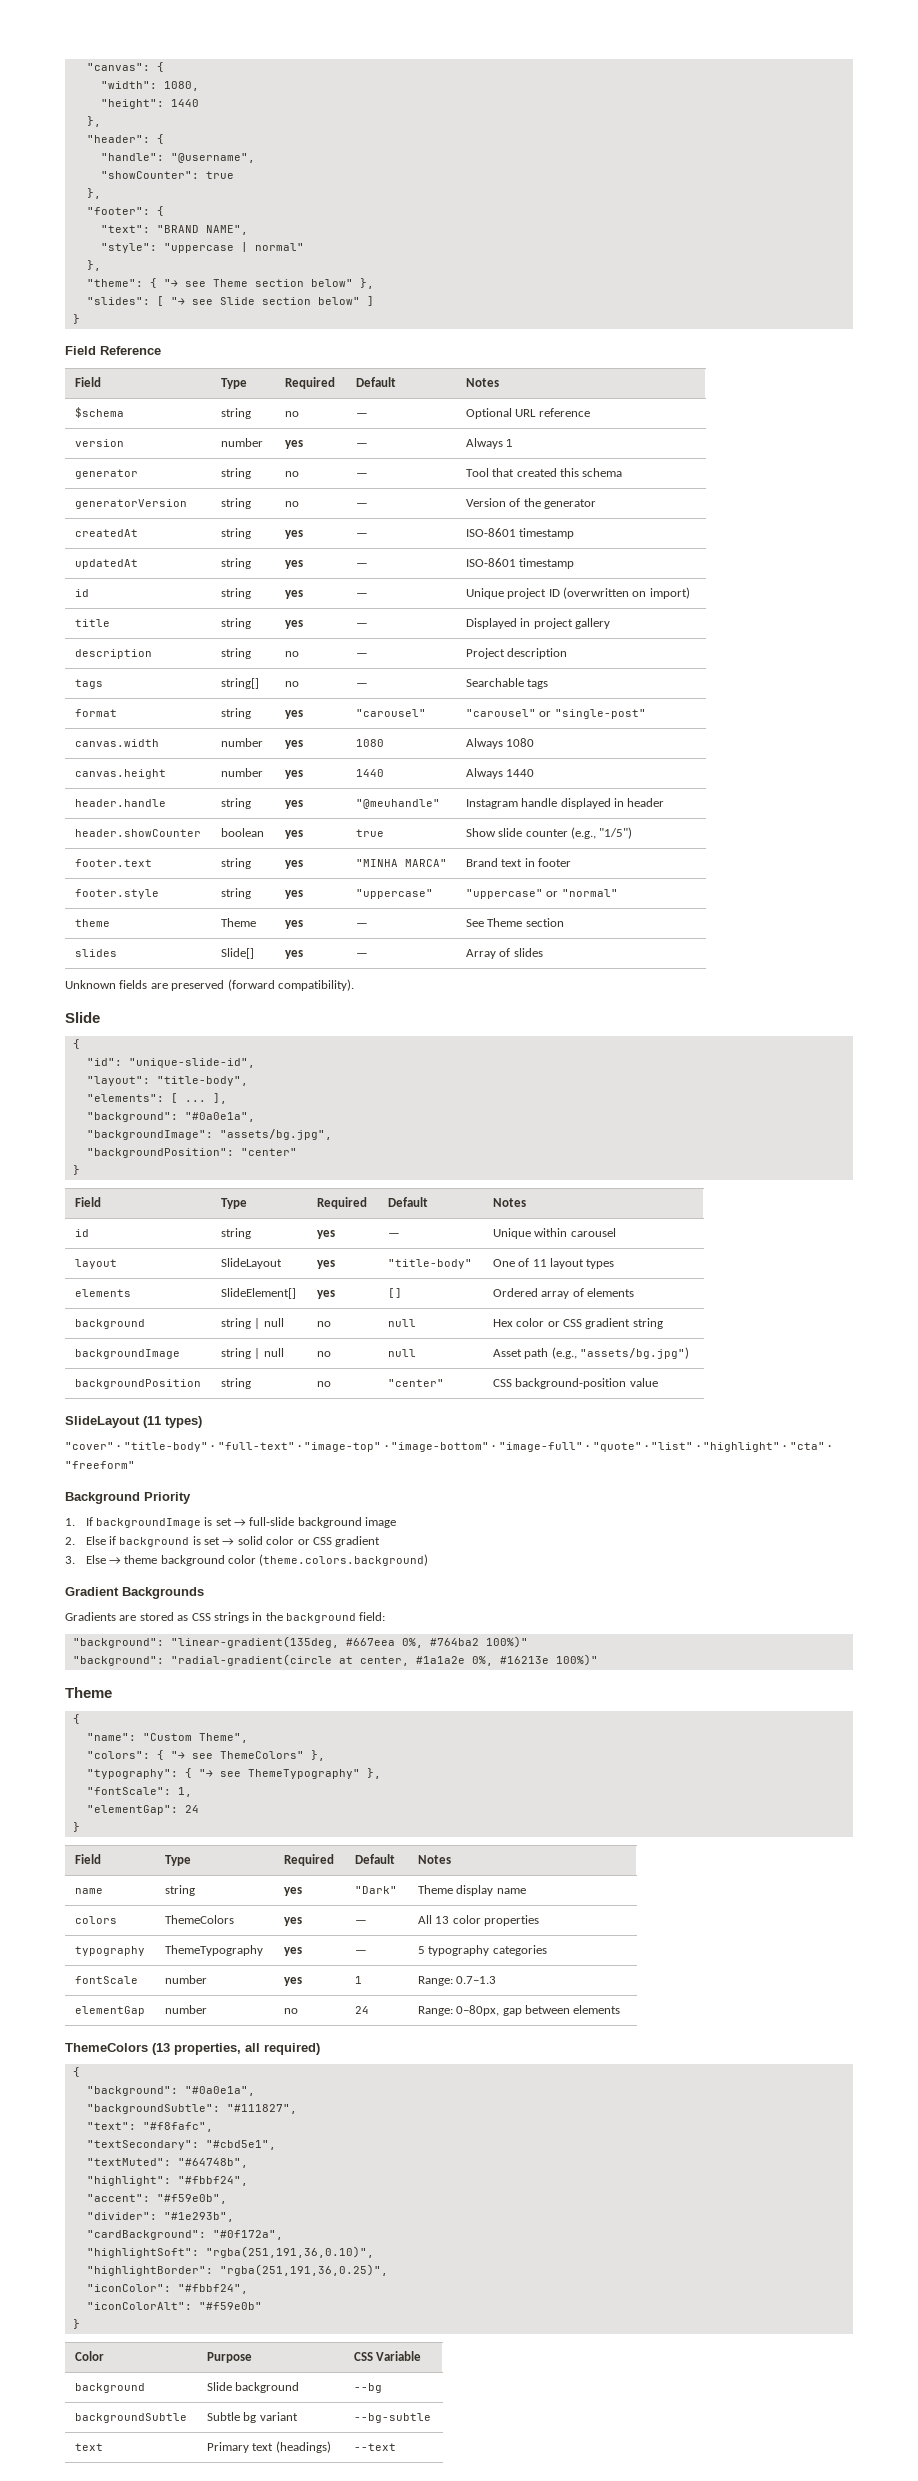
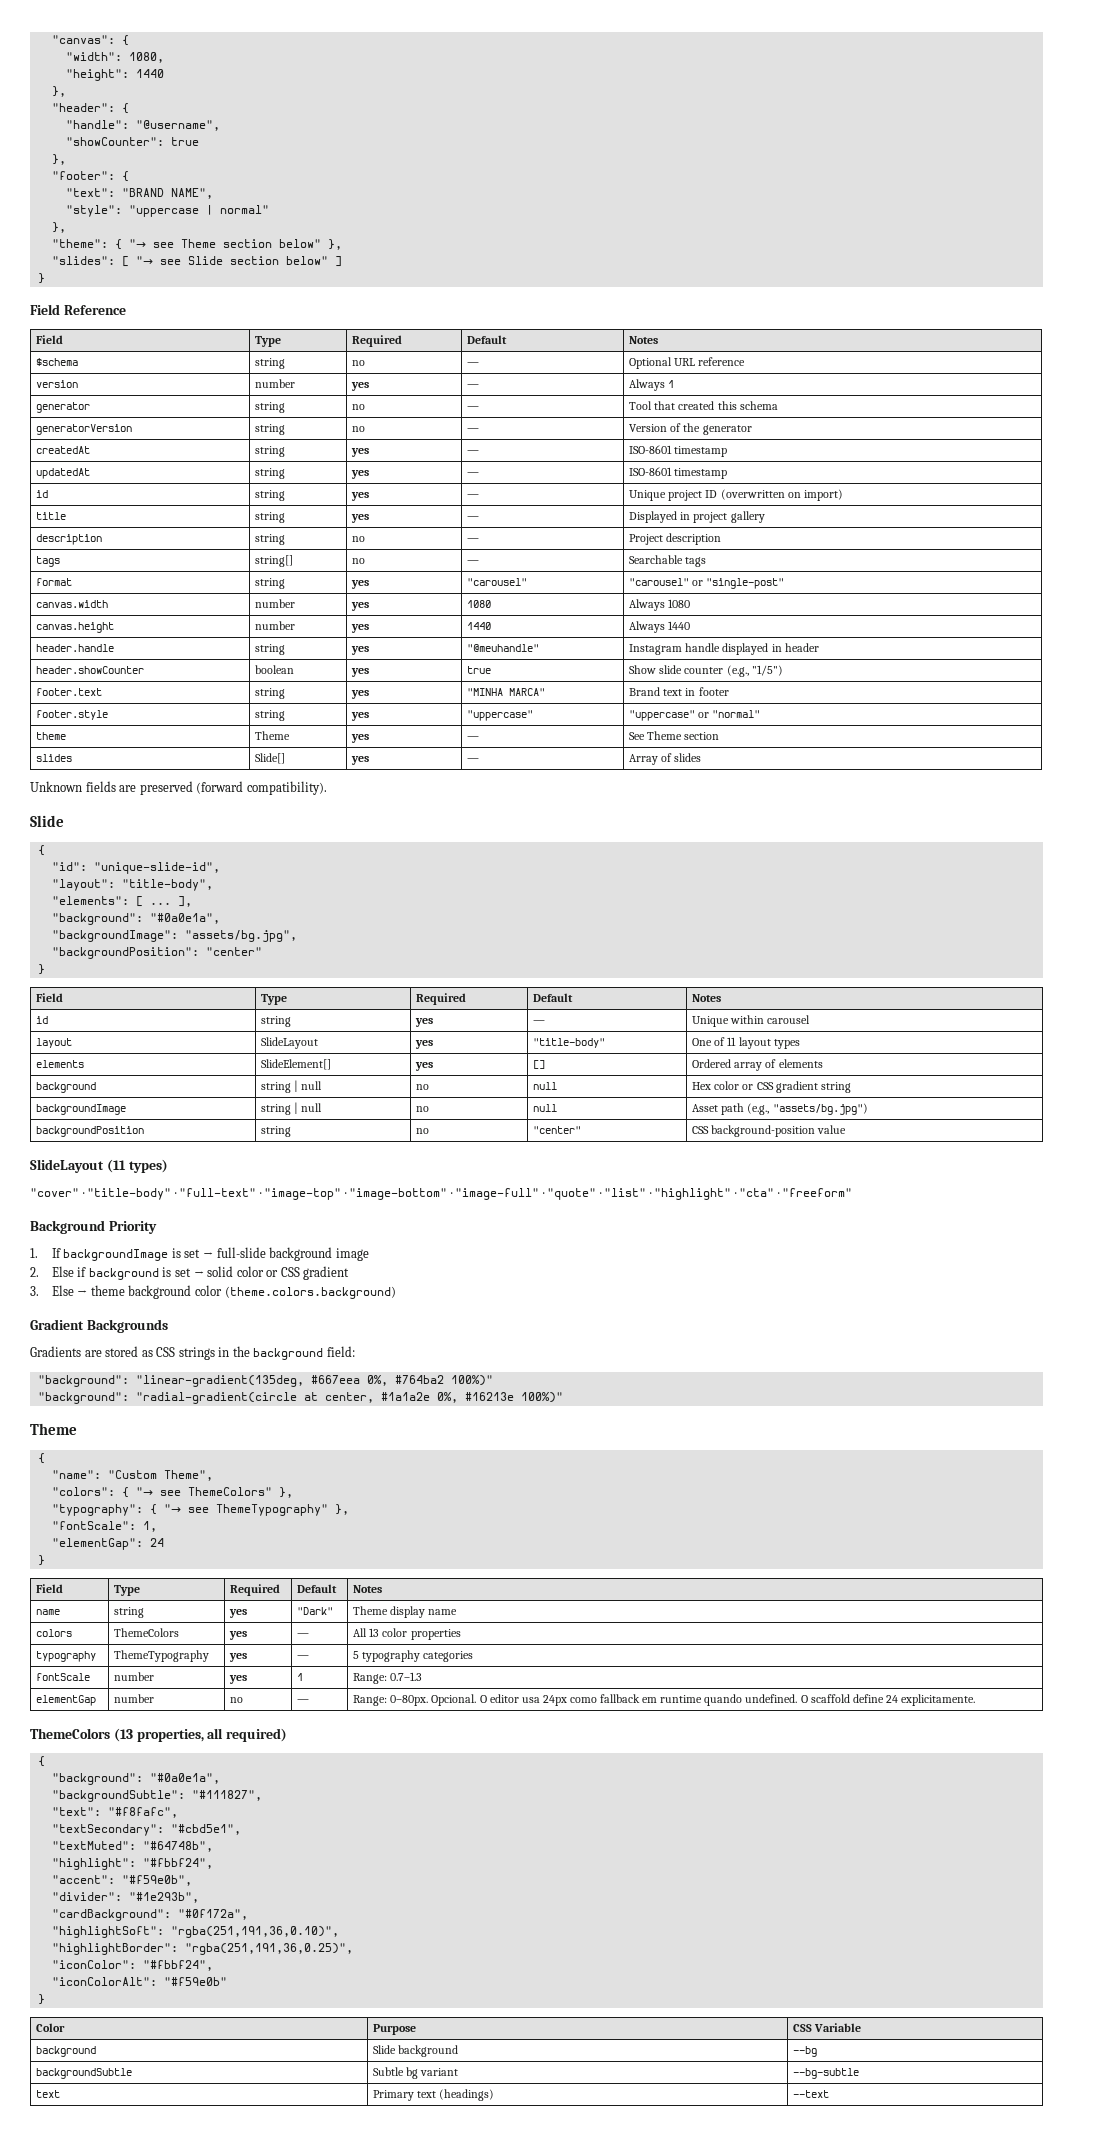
[354,2006,369,2014] [417,2005,621,2016] 24 | Range: 0–80px, gap between elements -> [297,1699,310,1703] [353,1694,976,1706] — | Range: 0–80px. Opcional. O editor usa 24px como fallback em runtime quando undefined. O scaffold define 24 explicitamente.

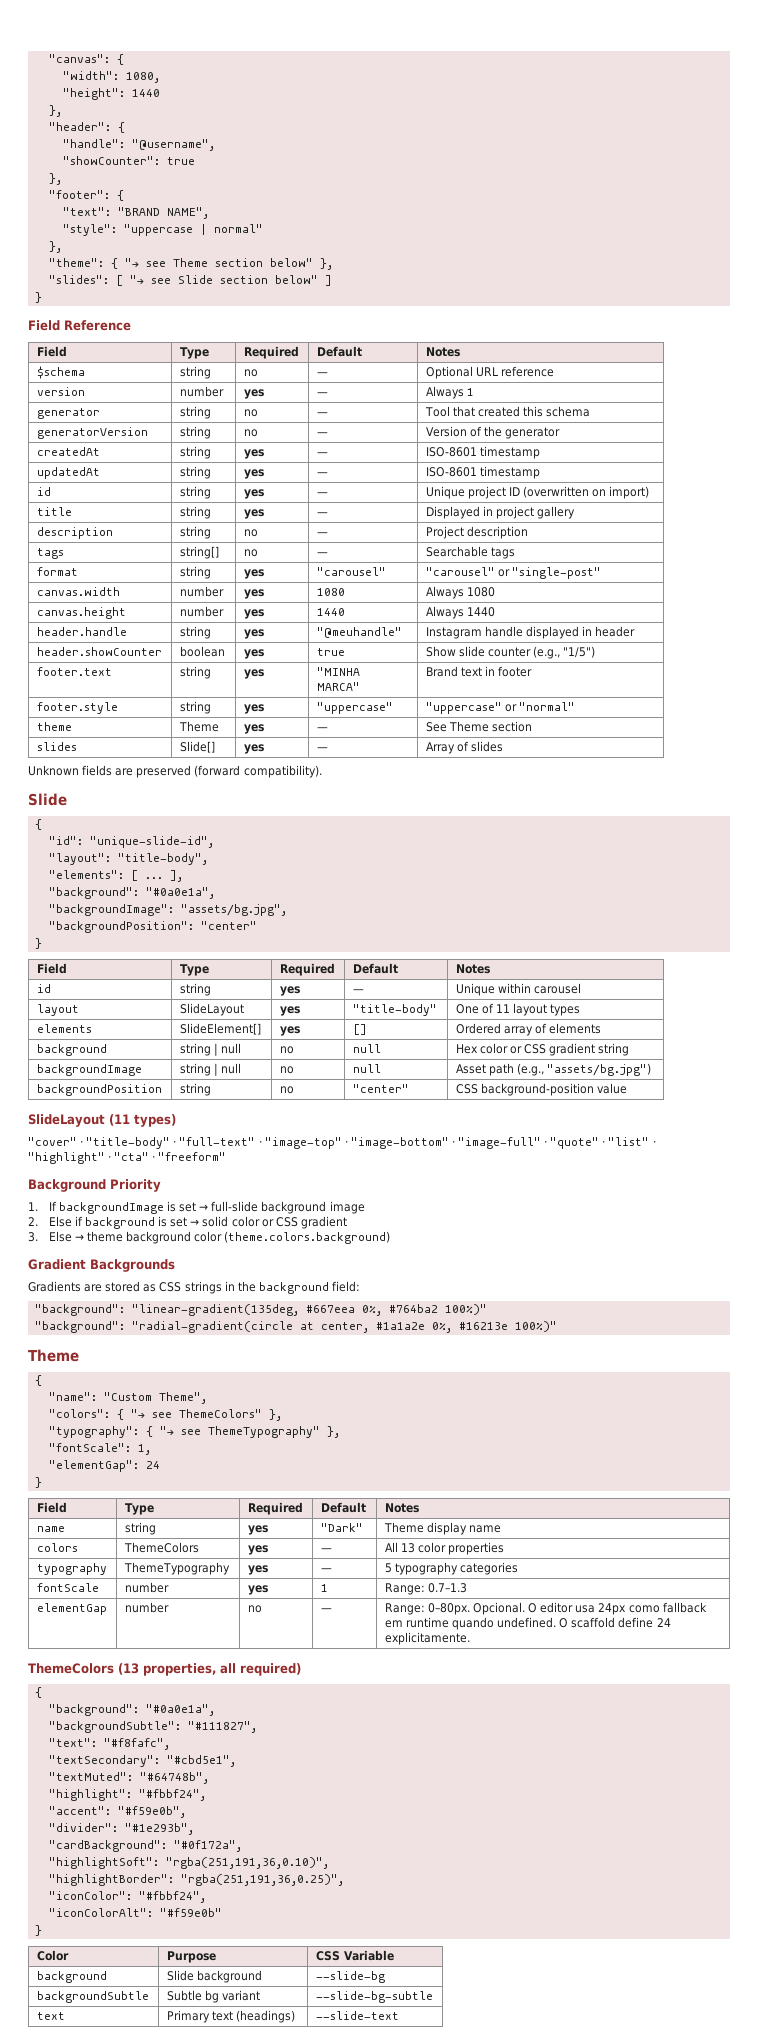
[793,2046,818,2057] --bg -> [315,1971,385,1983] --slide-bg
[793,2068,860,2079] --bg-subtle -> [315,1991,433,2003] --slide-bg-subtle
[793,2090,830,2098] --text -> [315,2011,399,2020] --slide-text

